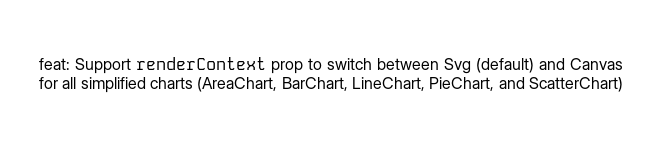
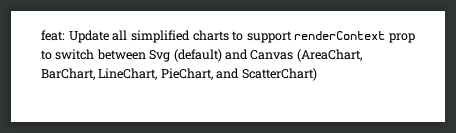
[75,58,131,74] Support -> [68,30,292,43] Update all simplified charts to support
[39,77,193,93] for all simplified charts -> (294, 55) none

